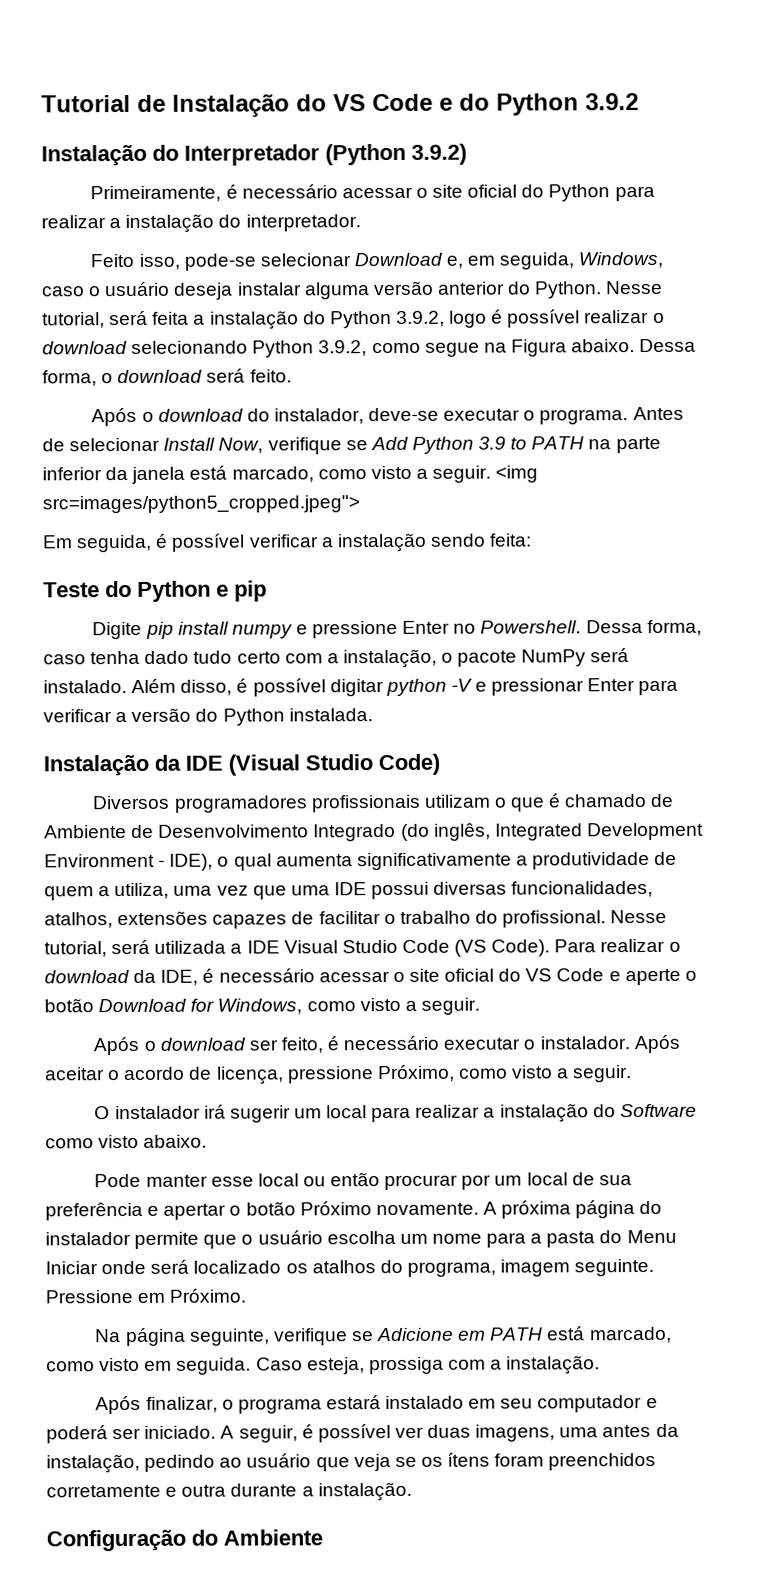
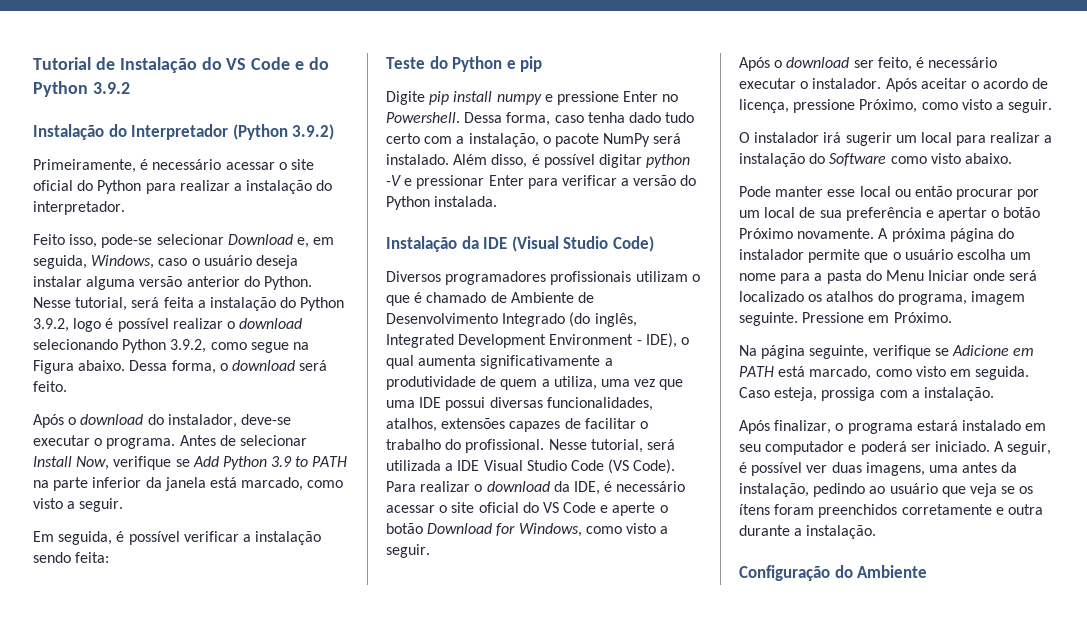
[495,465,539,483] [42,495,360,514] <img src=images/python5_cropped.jpeg"> -> (124, 505) none

